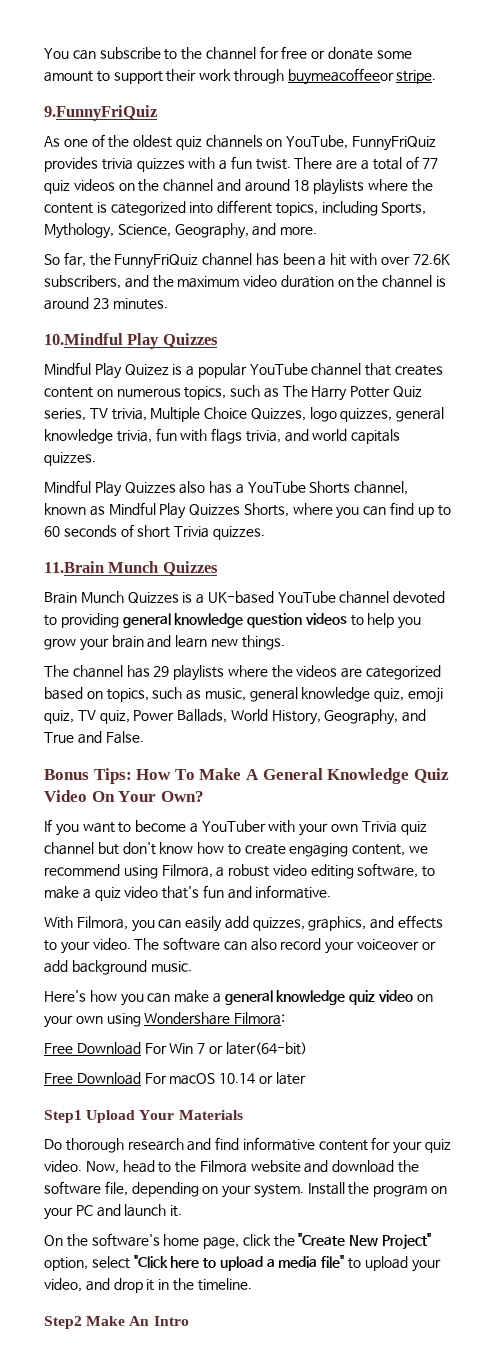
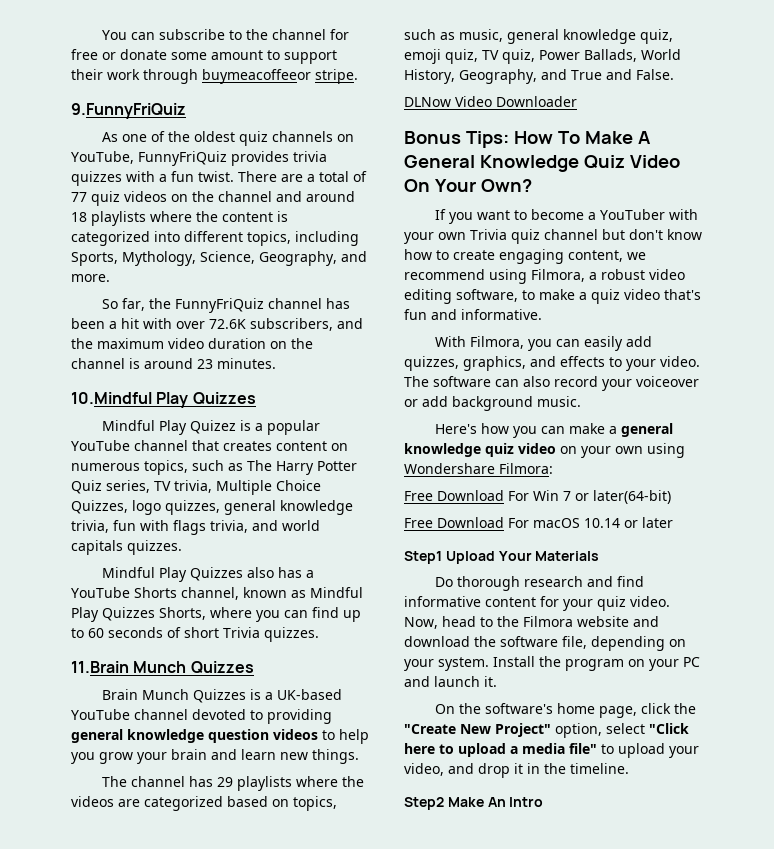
(144, 737) none -> [404,96,577,107] // DLNow Video Downloader

